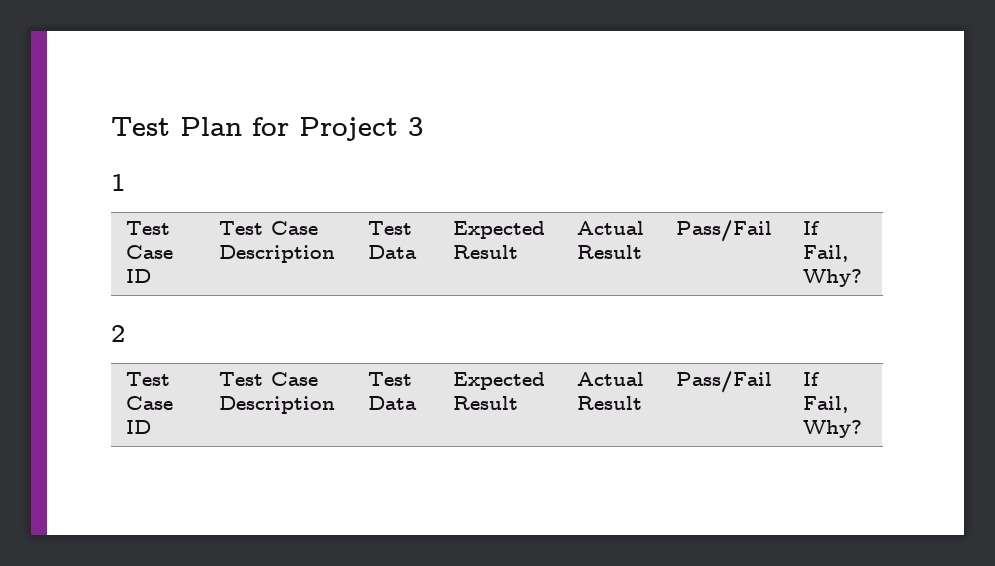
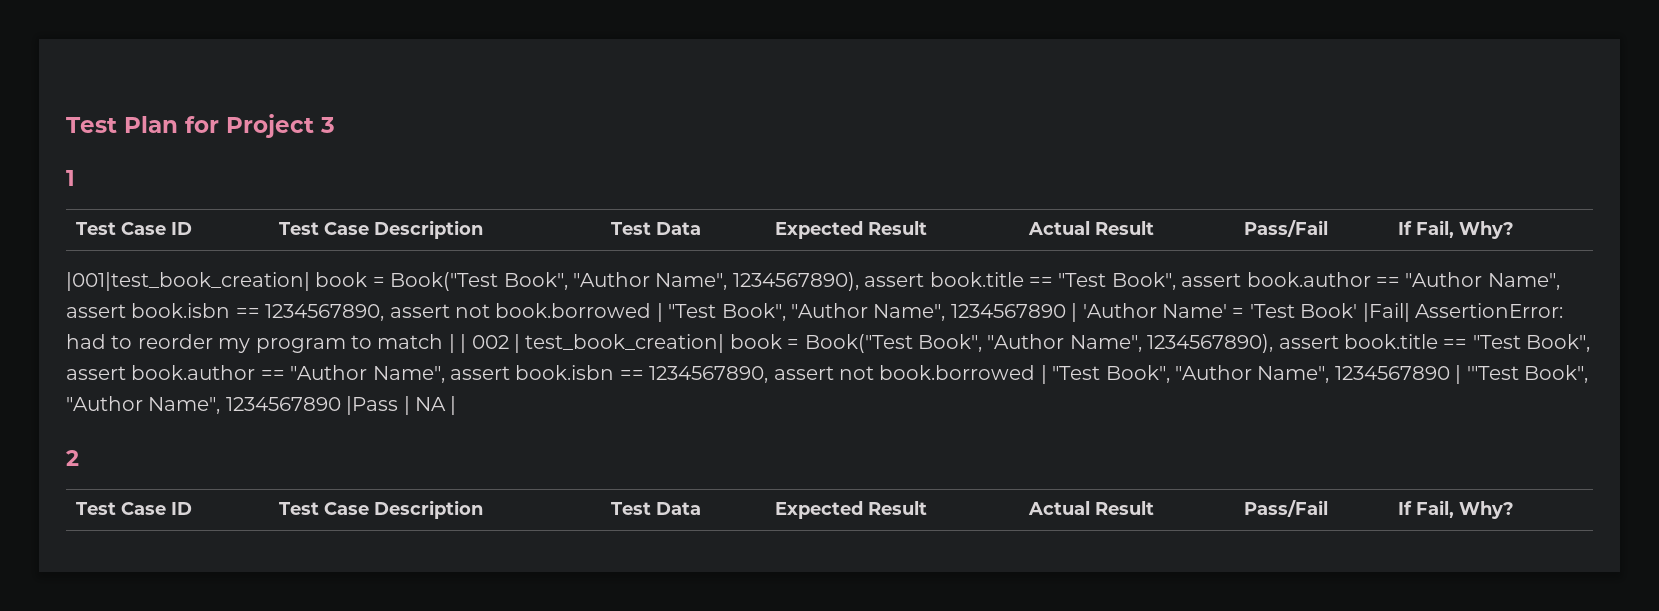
(863, 278) none -> [66,272,1560,291] [66,303,1564,322] [66,334,1591,353] [66,365,1589,384] [66,396,457,415] // |001|test_book_creation| book = Book("Test Book", "Author Name", 1234567890), assert book.title == "Test Book", assert book.author == "Author Name", assert book.isbn == 1234567890, assert not book.borrowed | "Test Book", "Author Name", 1234567890 | 'Author Name' = 'Test Book' |Fail| AssertionError: had to reorder my program to match | | 002 | test_book_creation| book = Book("Test Book", "Author Name", 1234567890), assert book.title == "Test Book", assert book.author == "Author Name", assert book.isbn == 1234567890, assert not book.borrowed | "Test Book", "Author Name", 1234567890 | '"Test Book", "Author Name", 1234567890 |Pass | NA |

